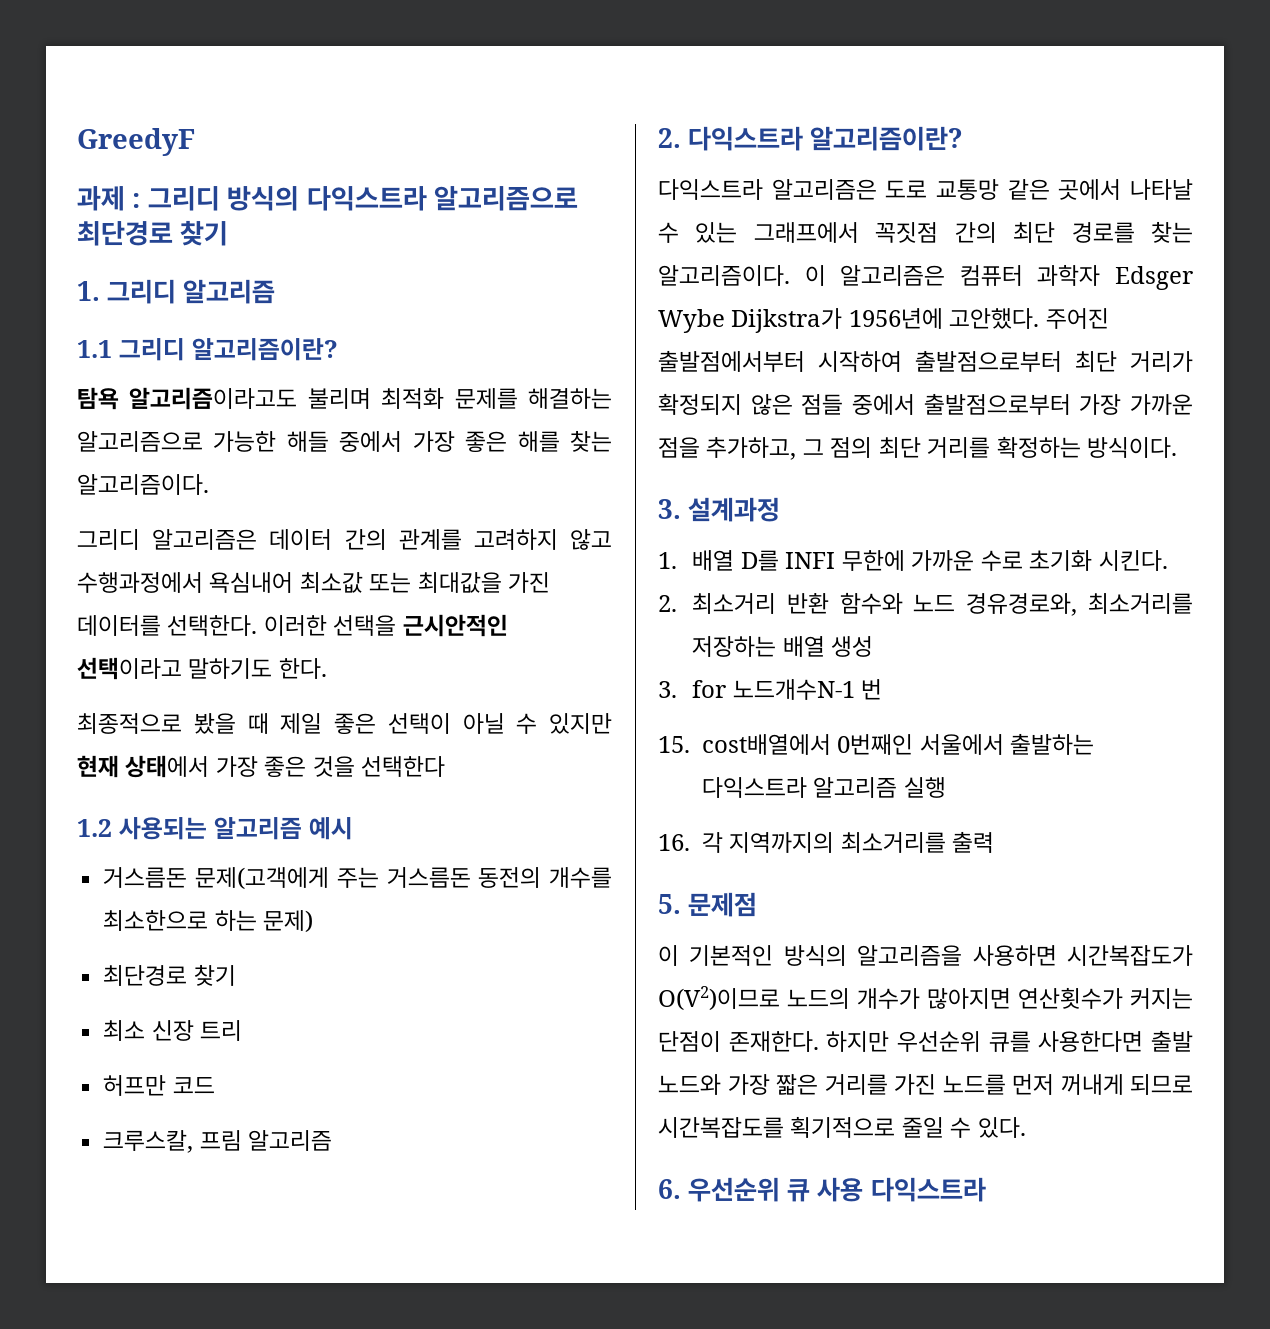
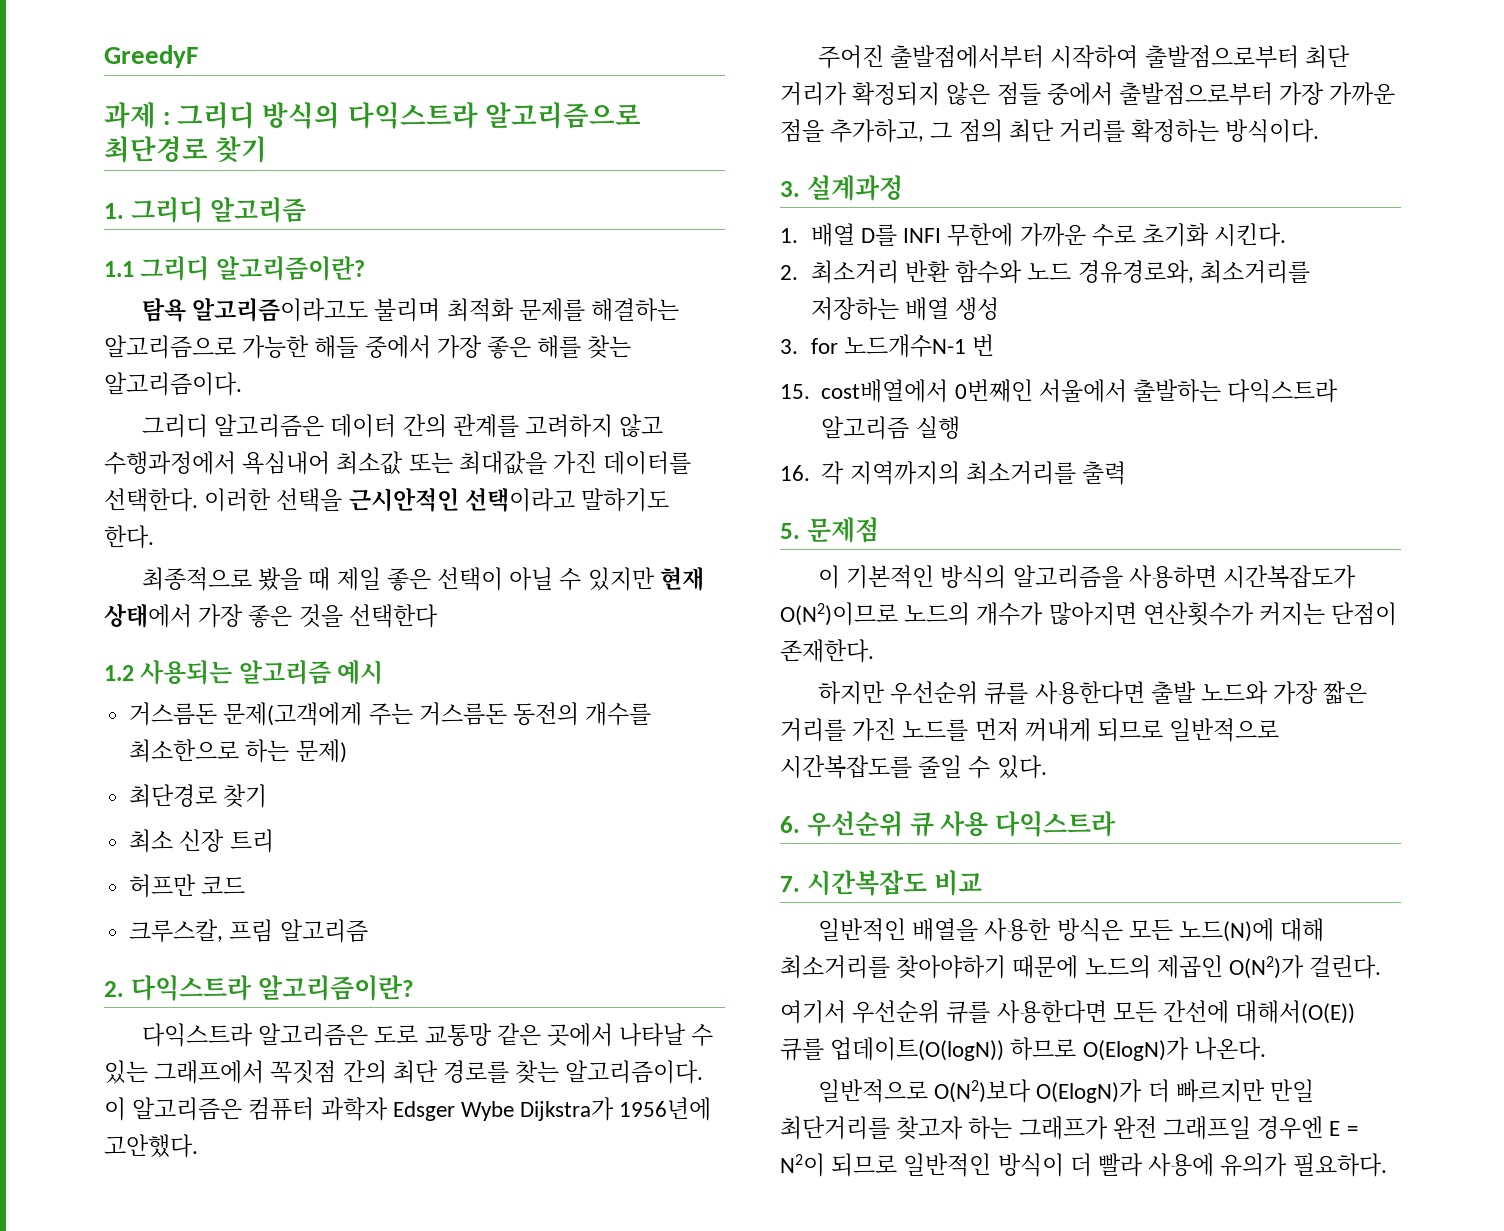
(1040, 318) none -> (198, 1146) //
[658,986,780,1011] O(V2)이므로 -> [780,602,898,626] O(N2)이므로
(819, 1041) none -> (874, 651) //
[658,1116,896,1138] 시간복잡도를 획기적으로 -> [1169,718,1280,742] [780,755,912,779] 일반적으로 시간복잡도를
(986, 1189) none -> [780,870,982,896] [817,918,1325,942] [780,955,1382,979] [780,1000,1356,1024] [780,1037,1266,1061] [817,1079,1315,1103] [780,1116,1358,1140] [780,1153,1387,1177] // 7. 시간복잡도 비교 // 일반적인 배열을 사용한 방식은 모든 노드(N)에 대해 최소거리를 찾아야하기 때문에 노드의 제곱인 O(N2)가 걸린다. // 여기서 우선순위 큐를 사용한다면 모든 간선에 대해서(O(E)) 큐를 업데이트(O(logN)) 하므로 O(ElogN)가 나온다. // 일반적으로 O(N2)보다 O(ElogN)가 더 빠르지만 만일 최단거리를 찾고자 하는 그래프가 완전 그래프일 경우엔 E = N2이 되므로 일반적인 방식이 더 빨라 사용에 유의가 필요하다.

